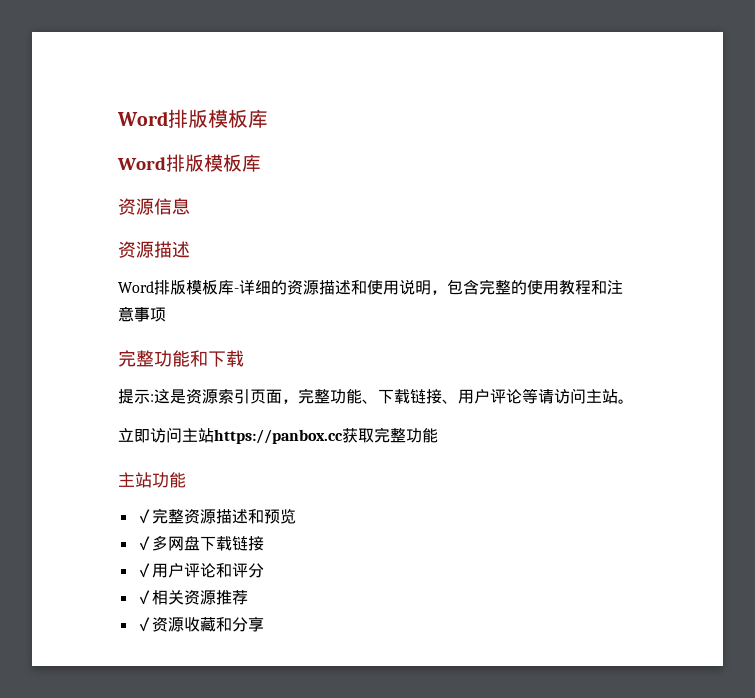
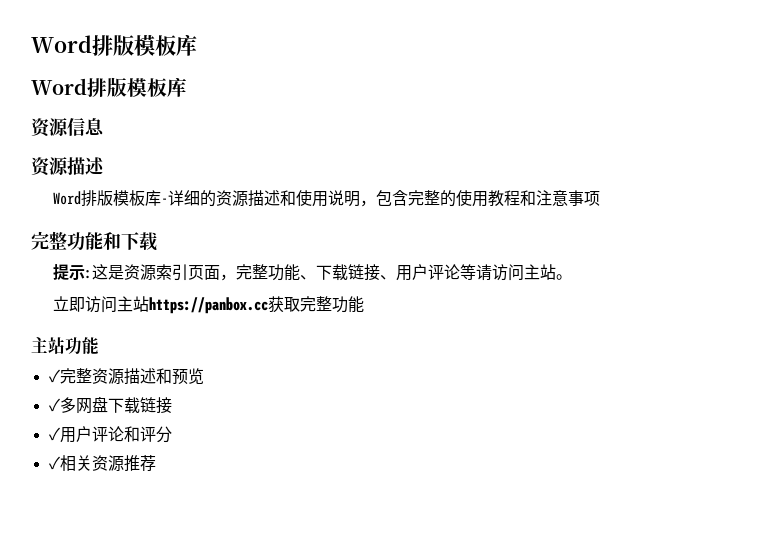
[135,617,264,632] // ✓资源收藏和分享 -> (156, 463) none

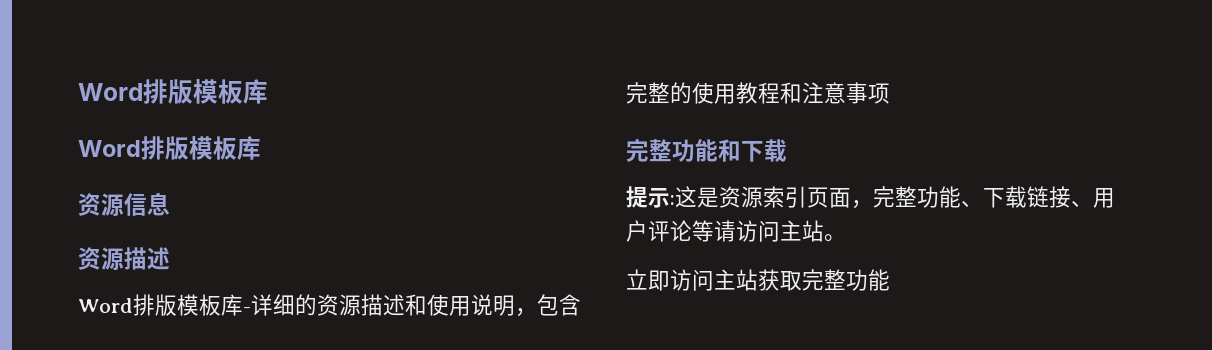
[148,297,268,314] https://panbox.cc -> (758, 280) none
[31,337,99,354] [48,368,204,385] [48,396,172,414] [48,426,172,443] [48,455,156,472] // 主站功能 // ✓完整资源描述和预览 // ✓多网盘下载链接 // ✓用户评论和评分 // ✓相关资源推荐 -> (890, 280) none

